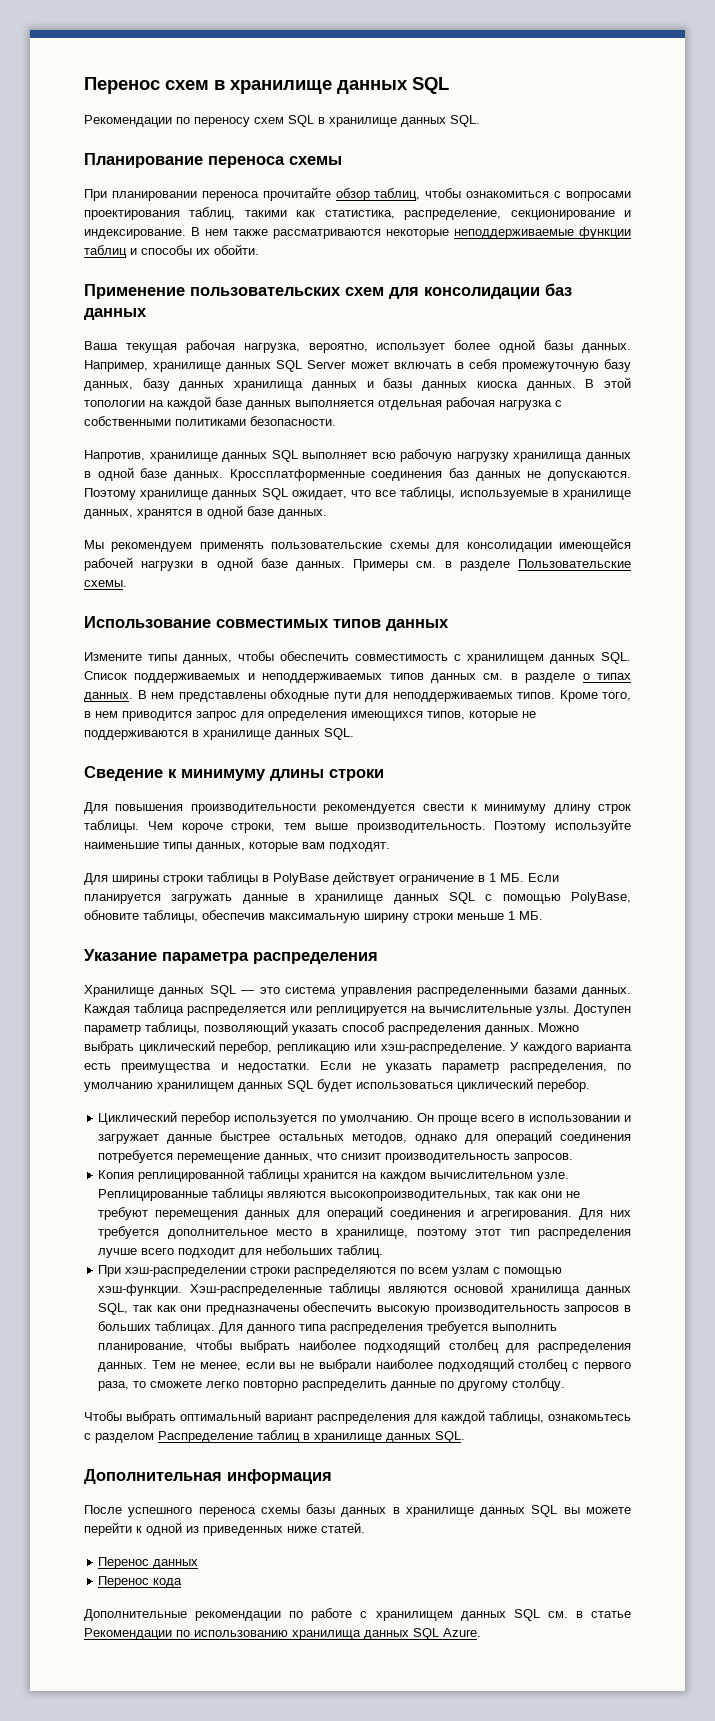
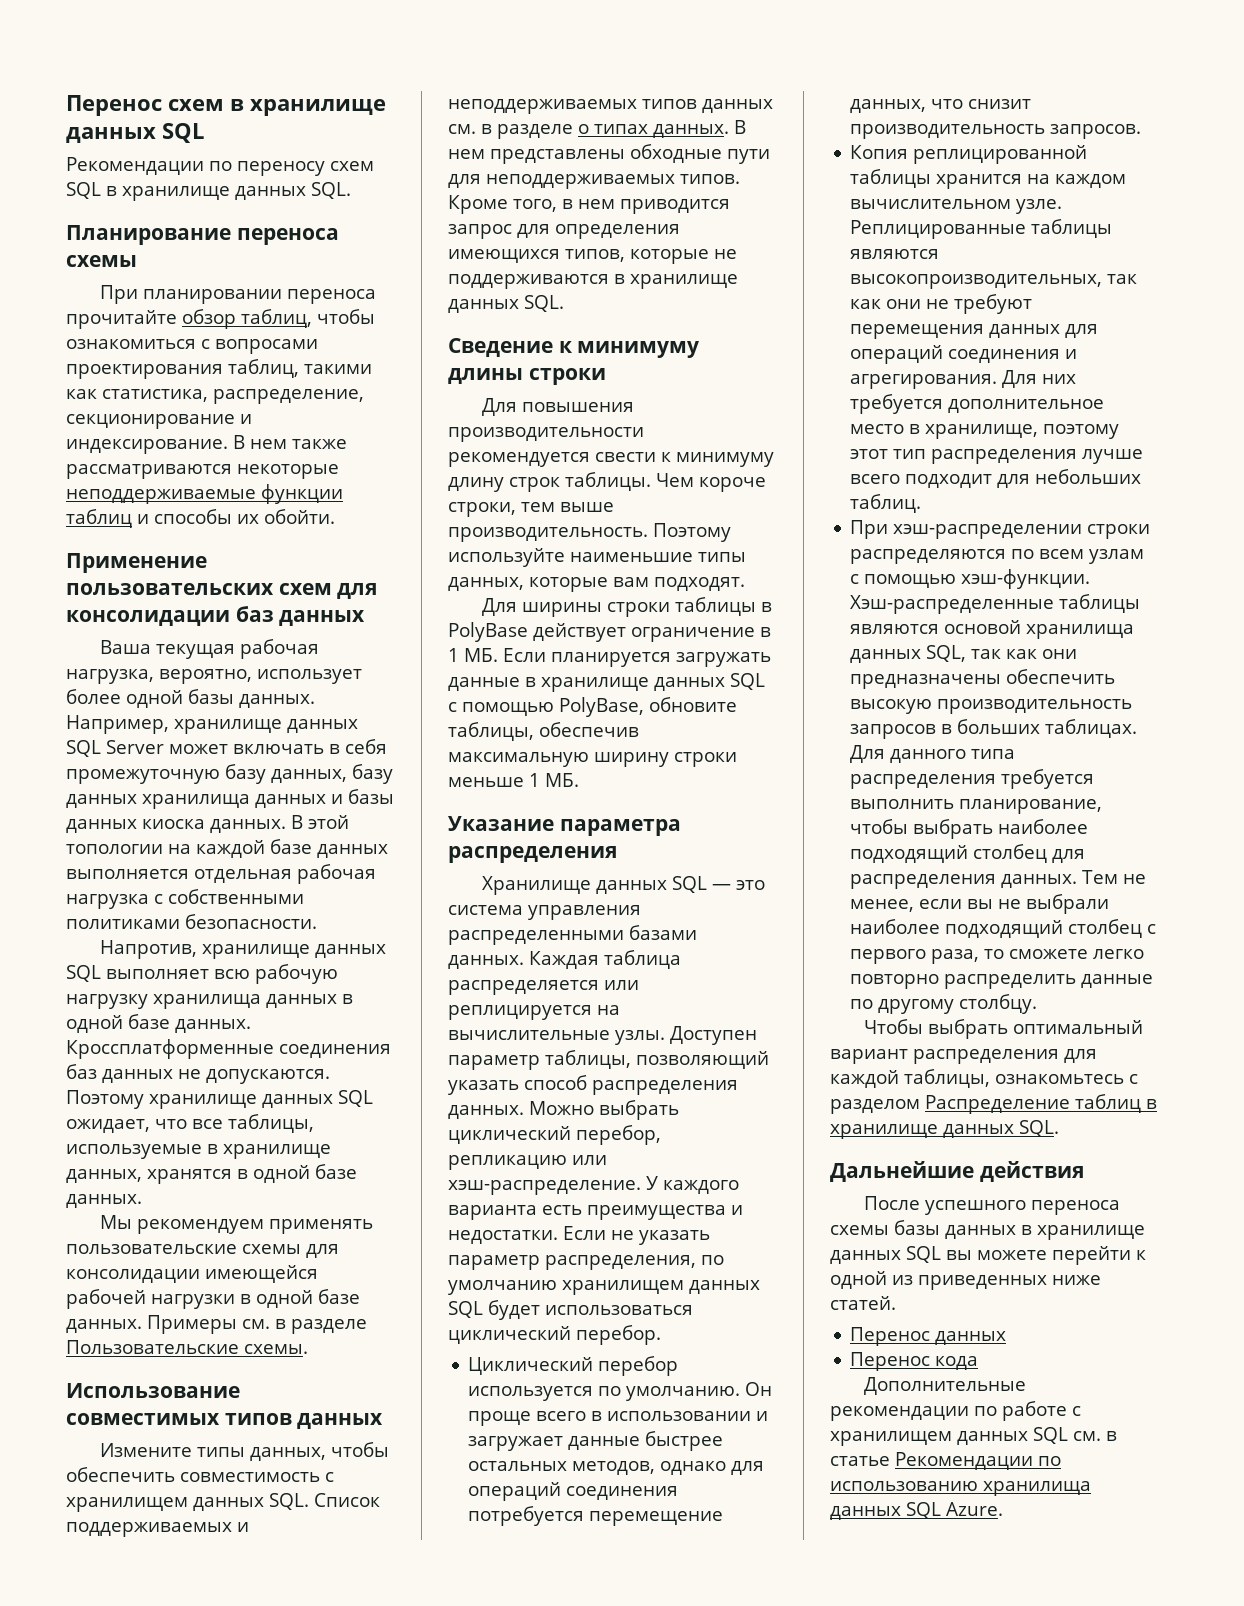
[84,1469,332,1484] Дополнительная информация -> [830,1161,1084,1182] Дальнейшие действия

